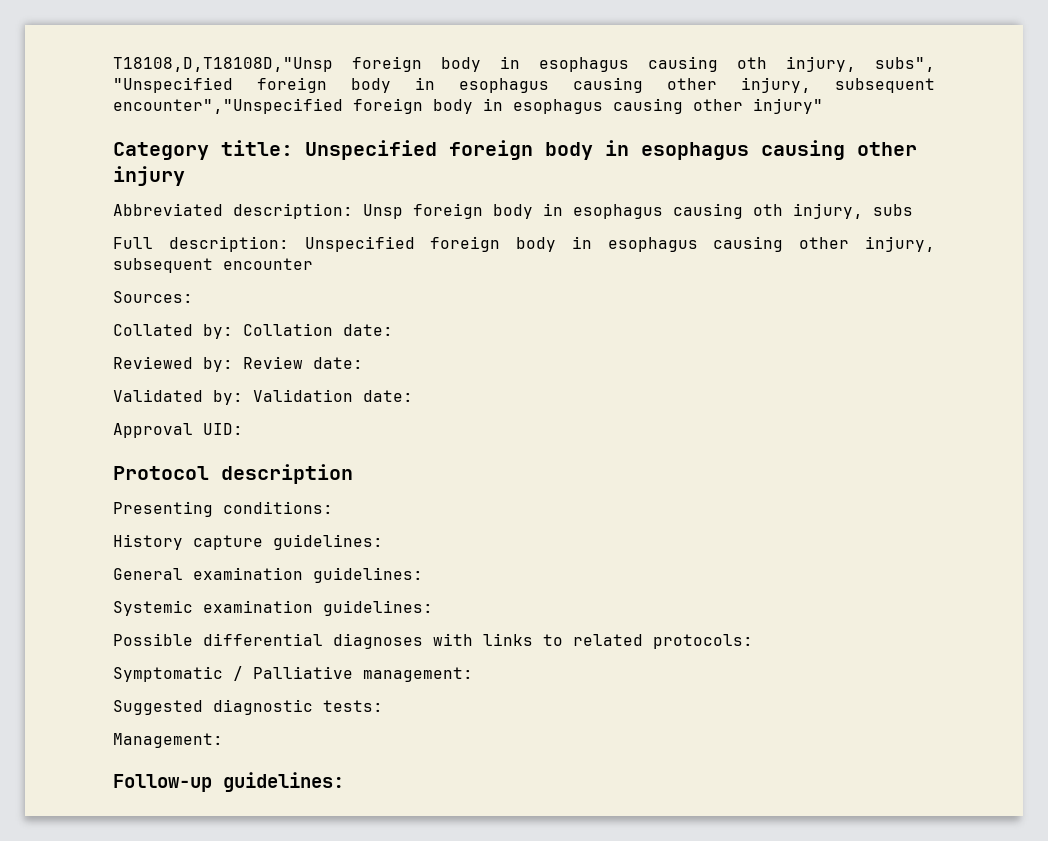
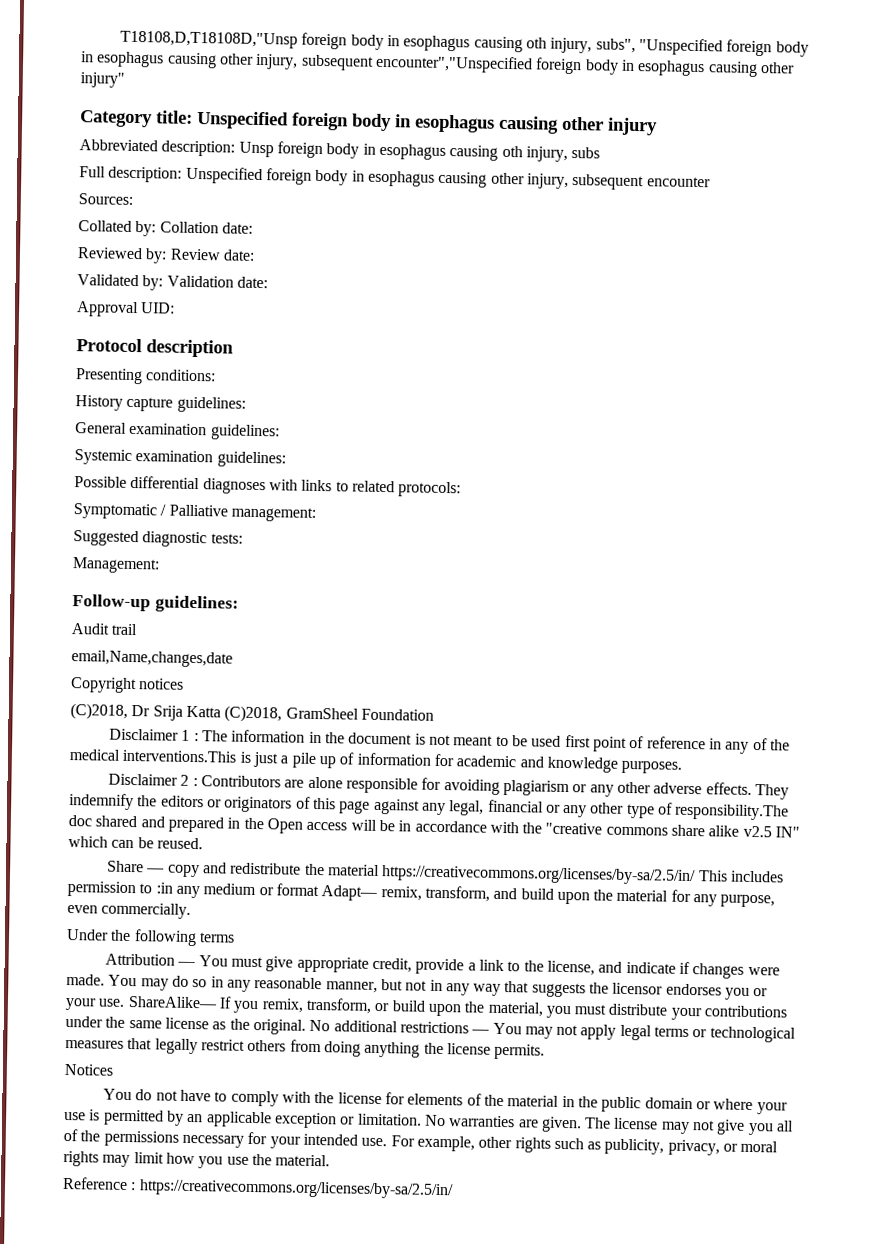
(344, 782) none -> [71,623,139,636] [71,650,233,668] [70,677,185,694] [70,703,434,723] [109,728,790,754] [69,749,683,774] [108,773,789,800] [69,793,790,821] [68,815,801,838] [68,836,203,850] [107,860,784,886] [67,881,776,908] [67,902,192,919] [66,929,235,947] [105,953,780,979] [66,973,769,1000] [65,995,788,1021] [65,1015,796,1043] [65,1037,546,1060] [64,1063,113,1076] [103,1088,788,1115] [64,1109,795,1136] [63,1128,779,1156] [63,1150,331,1169] [62,1176,454,1200] // Audit trail // email,Name,changes,date // Copyright notices // (C)2018, Dr Srija Katta (C)2018, GramSheel Foundation // Disclaimer 1 : The information in the document is not meant to be used first point of reference in any of the medical interventions.This is just a pile up of information for academic and knowledge purposes. // Disclaimer 2 : Contributors are alone responsible for avoiding plagiarism or any other adverse effects. They indemnify the editors or originators of this page against any legal, financial or any other type of responsibility.The doc shared and prepared in the Open access will be in accordance with the "creative commons share alike v2.5 IN" which can be reused. // Share — copy and redistribute the material https://creativecommons.org/licenses/by-sa/2.5/in/ This includes permission to :in any medium or format Adapt— remix, transform, and build upon the material for any purpose, even commercially. // Under the following terms // Attribution — You must give appropriate credit, provide a link to the license, and indicate if changes were made. You may do so in any reasonable manner, but not in any way that suggests the licensor endorses you or your use. ShareAlike— If you remix, transform, or build upon the material, you must distribute your contributions under the same license as the original. No additional restrictions — You may not apply legal terms or technological measures that legally restrict others from doing anything the license permits. // Notices // You do not have to comply with the license for elements of the material in the public domain or where your use is permitted by an applicable exception or limitation. No warranties are given. The license may not give you all of the permissions necessary for your intended use. For example, other rights such as publicity, privacy, or moral rights may limit how you use the material. // Reference : https://creativecommons.org/licenses/by-sa/2.5/in/

